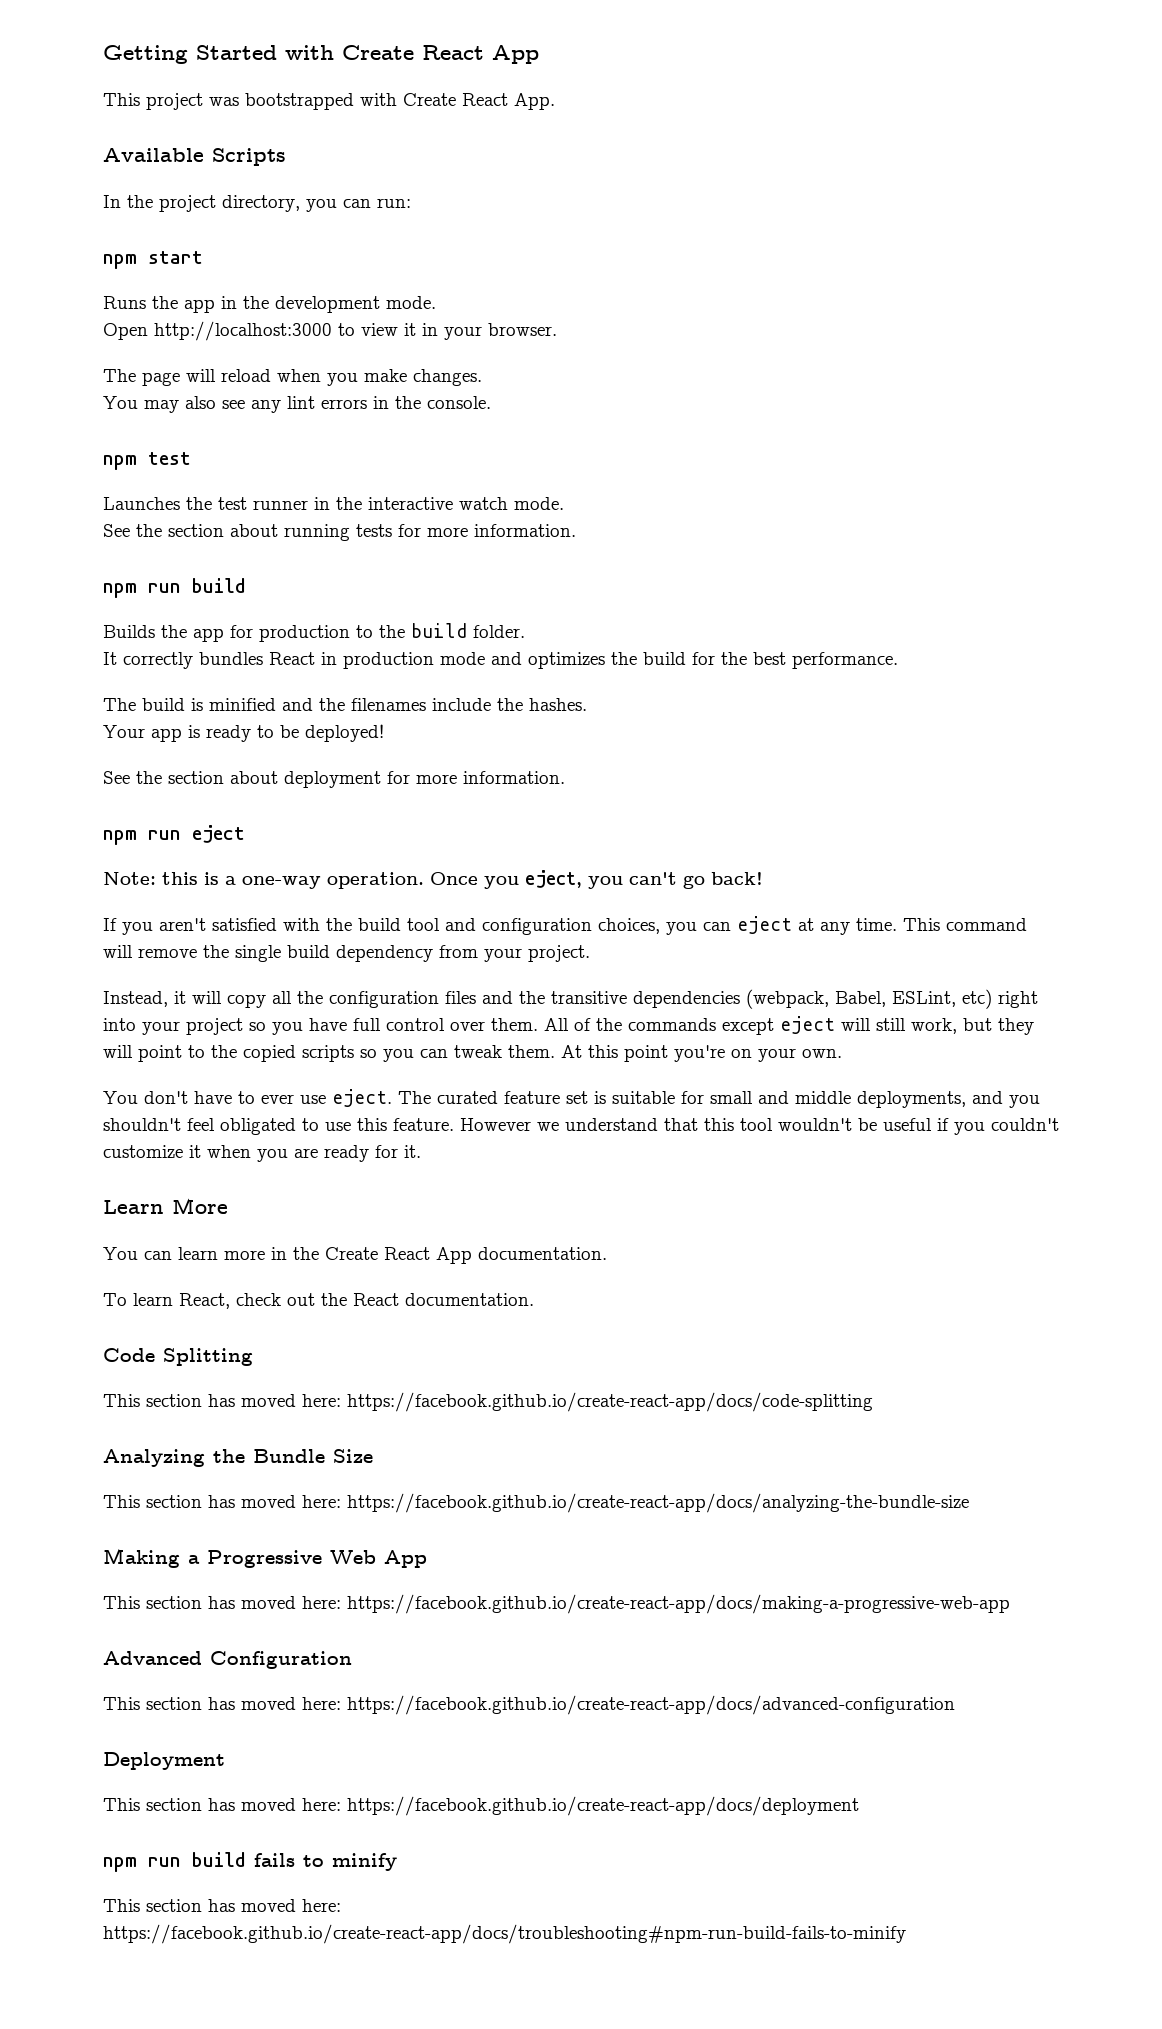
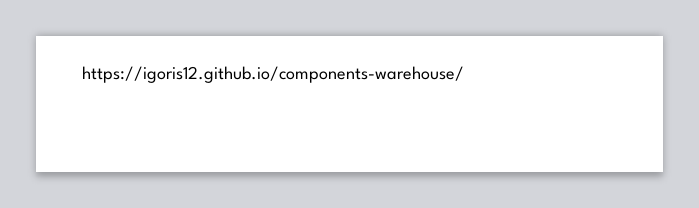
[103,45,539,64] [103,93,555,110] [103,148,286,166] [103,195,411,212] [103,251,203,269] [103,296,436,313] [103,321,557,341] [103,369,482,386] [103,396,491,413] [103,452,191,470] [103,497,564,510] [103,524,576,541] [103,578,246,598] [103,623,525,642] [103,652,898,669] [103,698,587,711] [103,724,384,742] [103,771,565,788] [103,825,245,845] [103,870,763,889] [103,916,1027,935] [103,945,590,962] [103,989,1038,1009] [103,1016,1034,1035] [103,1045,842,1062] [103,1089,1040,1108] [103,1118,1059,1135] [103,1145,421,1162] [103,1198,228,1214] [103,1247,607,1264] [103,1293,534,1309] [103,1348,253,1366] [103,1392,873,1412] [103,1449,373,1467] [103,1493,969,1513] [103,1548,427,1568] [103,1594,1010,1614] [103,1651,352,1669] [103,1695,955,1715] [103,1752,225,1770] [103,1796,859,1816] [103,1852,397,1872] [103,1899,341,1912] [103,1924,906,1944] Getting Started with Create React App // This project was bootstrapped with Create React App. // Available Scripts // In the project directory, you can run: // npm start // Runs the app in the development mode. // Open http://localhost:3000 to view it in your browser. // The page will reload when you make changes. // You may also see any lint errors in the console. // npm test // Launches the test runner in the interactive watch mode. // See the section about running tests for more information. // npm run build // Builds the app for production to the build folder. // It correctly bundles React in production mode and optimizes the build for the best performance. // The build is minified and the filenames include the hashes. // Your app is ready to be deployed! // See the section about deployment for more information. // npm run eject // Note: this is a one-way operation. Once you eject, you can't go back! // If you aren't satisfied with the build tool and configuration choices, you can eject at any time. This command will remove the single build dependency from your project. // Instead, it will copy all the configuration files and the transitive dependencies (webpack, Babel, ESLint, etc) right into your project so you have full control over them. All of the commands except eject will still work, but they will point to the copied scripts so you can tweak them. At this point you're on your own. // You don't have to ever use eject. The curated feature set is suitable for small and middle deployments, and you shouldn't feel obligated to use this feature. However we understand that this tool wouldn't be useful if you couldn't customize it when you are ready for it. // Learn More // You can learn more in the Create React App documentation. // To learn React, check out the React documentation. // Code Splitting // This section has moved here: https://facebook.github.io/create-react-app/docs/code-splitting // Analyzing the Bundle Size // This section has moved here: https://facebook.github.io/create-react-app/docs/analyzing-the-bundle-size // Making a Progressive Web App // This section has moved here: https://facebook.github.io/create-react-app/docs/making-a-progressive-web-app // Advanced Configuration // This section has moved here: https://facebook.github.io/create-react-app/docs/advanced-configuration // Deployment // This section has moved here: https://facebook.github.io/create-react-app/docs/deployment // npm run build fails to minify // This section has moved here: https://facebook.github.io/create-react-app/docs/troubleshooting#npm-run-build-fails-to-minify -> [82,66,464,83] https://igoris12.github.io/components-warehouse/

